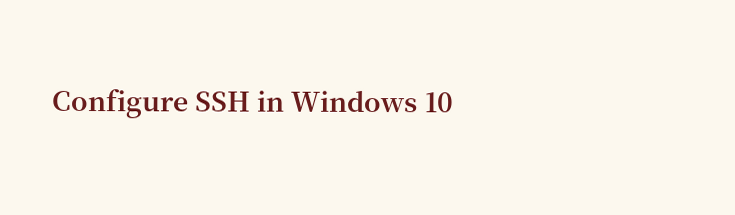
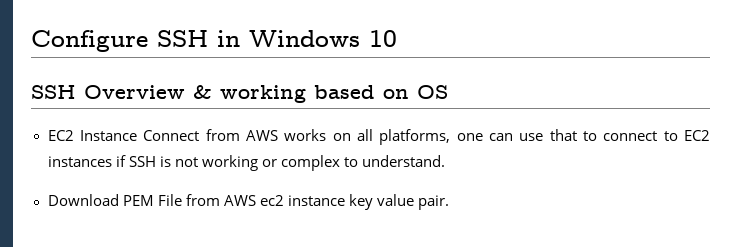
(454, 102) none -> [31,85,448,103] [47,129,710,145] [47,155,445,171] [47,194,449,210] // SSH Overview & working based on OS // EC2 Instance Connect from AWS works on all platforms, one can use that to connect to EC2 instances if SSH is not working or complex to understand. // Download PEM File from AWS ec2 instance key value pair.

